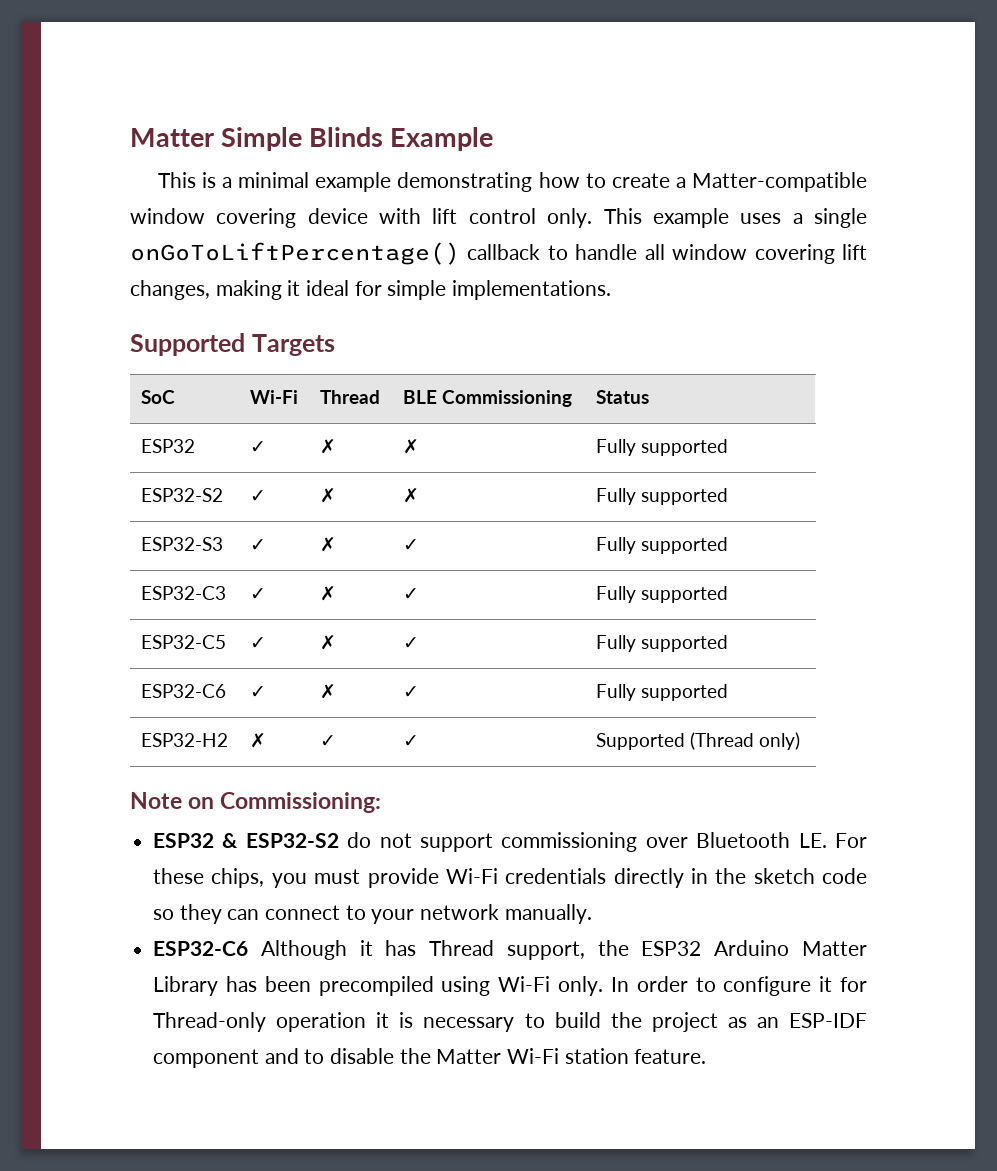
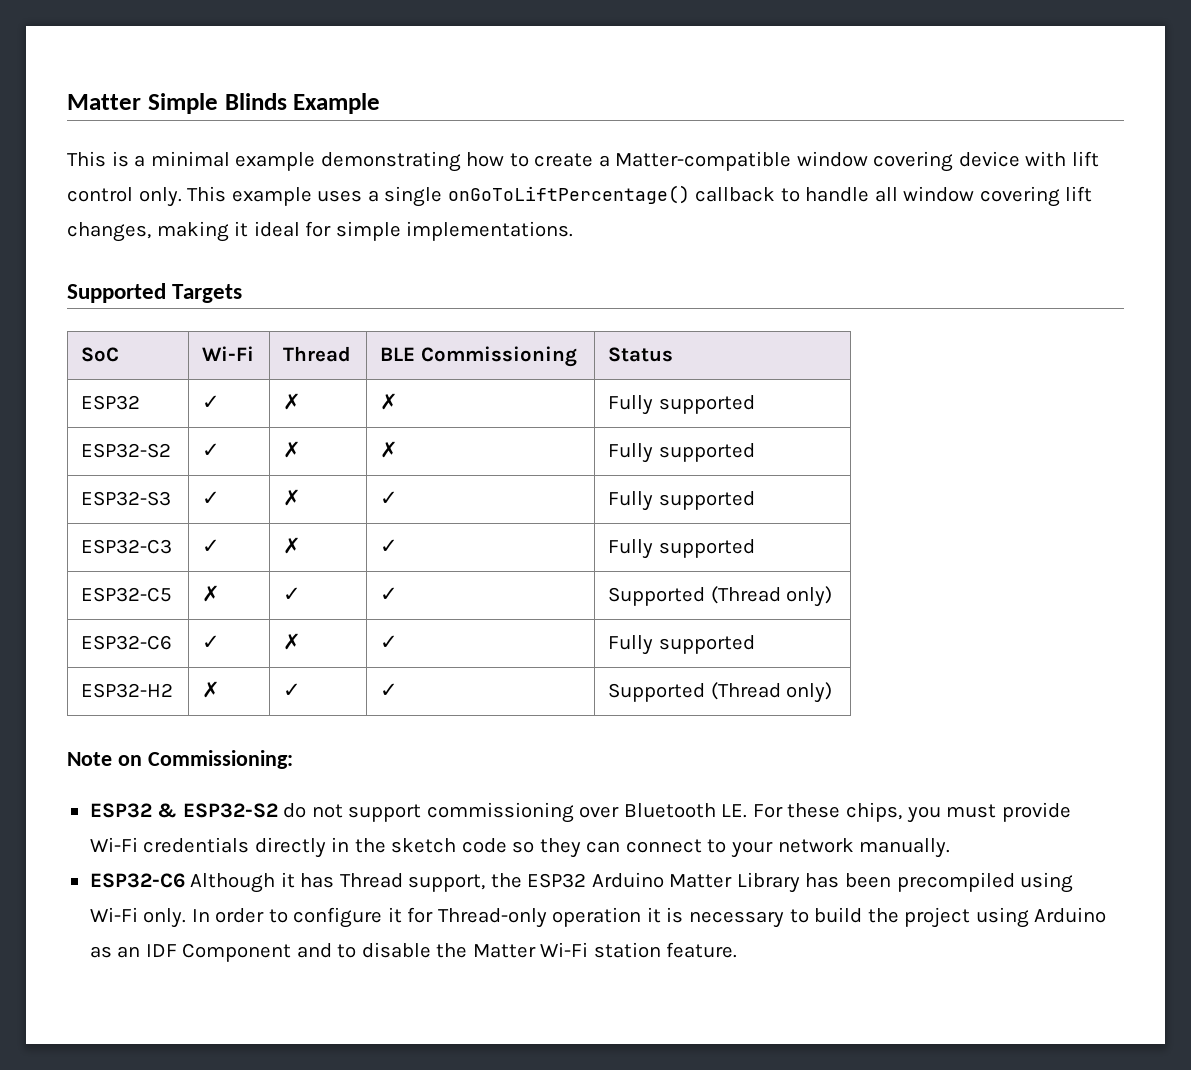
[249,637,266,649] [319,635,336,650] [402,637,419,649] [595,635,728,652] | ✓ | ✗ | ✓ | Fully supported -> [202,585,221,602] [283,587,302,601] [380,587,399,601] [608,586,833,607] | ✗ | ✓ | ✓ | Supported (Thread only)
[727,1013,867,1028] [153,1049,260,1068] as an ESP-IDF component -> [975,907,1107,928] [89,943,292,962] using Arduino as an IDF Component

